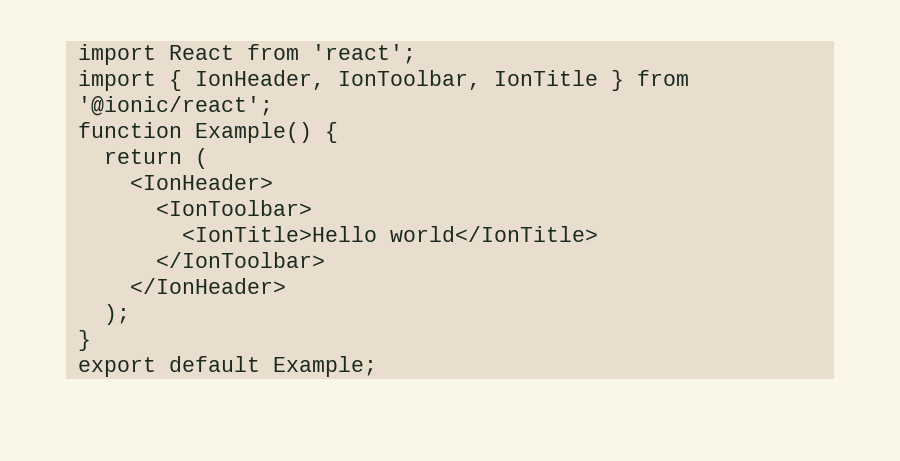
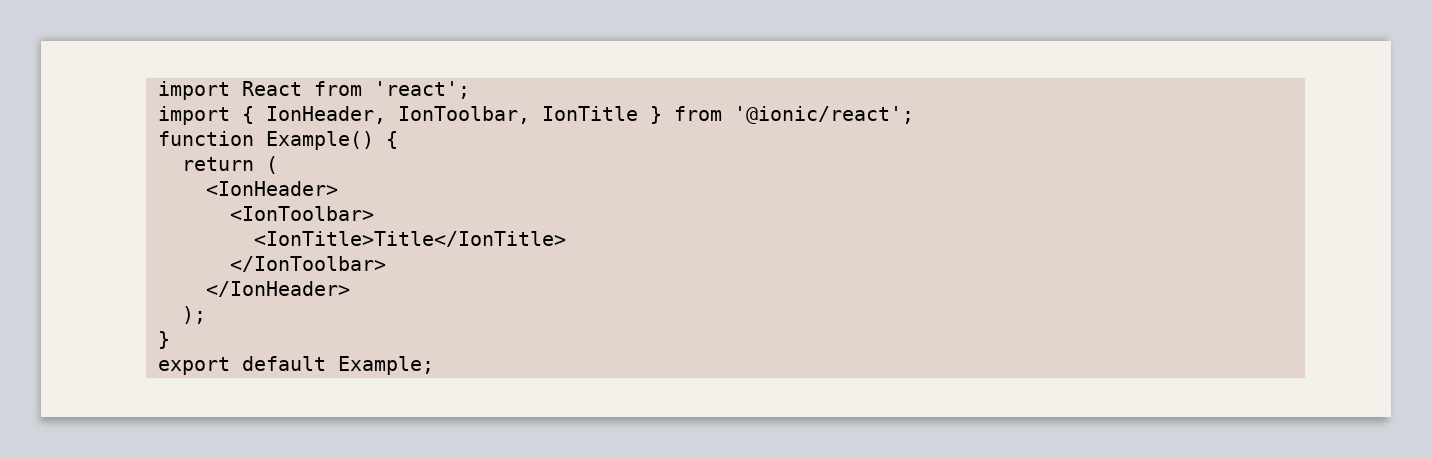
[181,226,598,242] <IonTitle>Hello world</IonTitle> -> [254,231,567,247] <IonTitle>Title</IonTitle>

